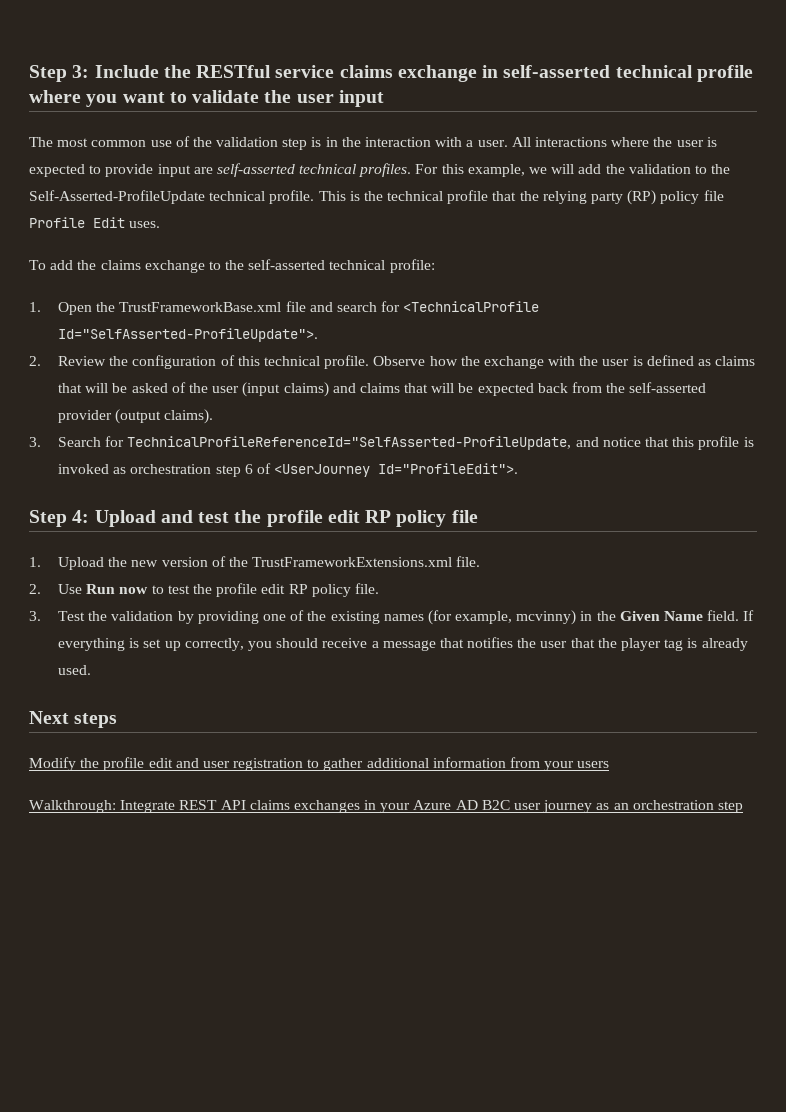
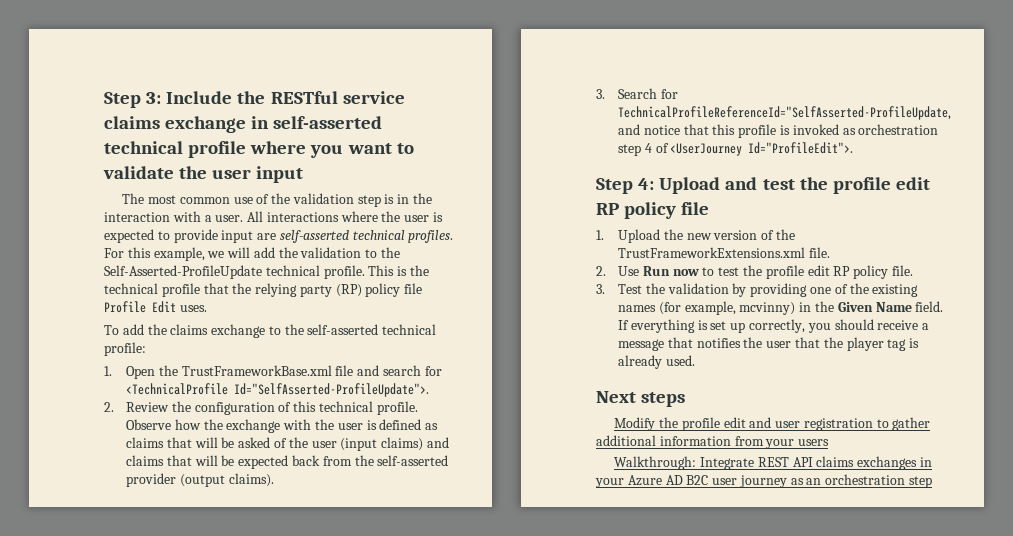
[244,464,253,474] 6 -> [644,143,652,153] 4

